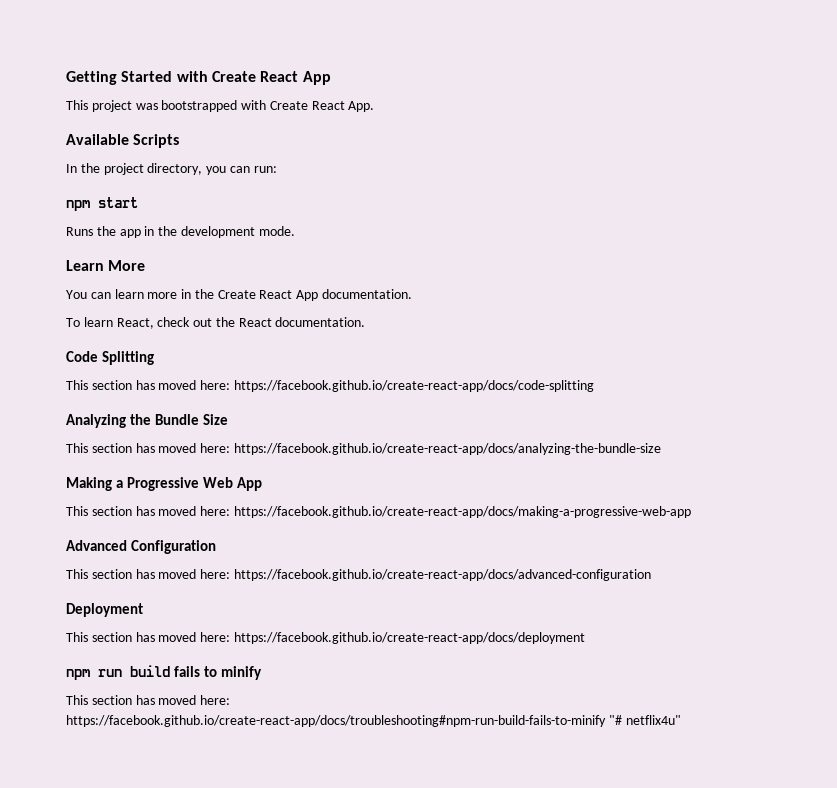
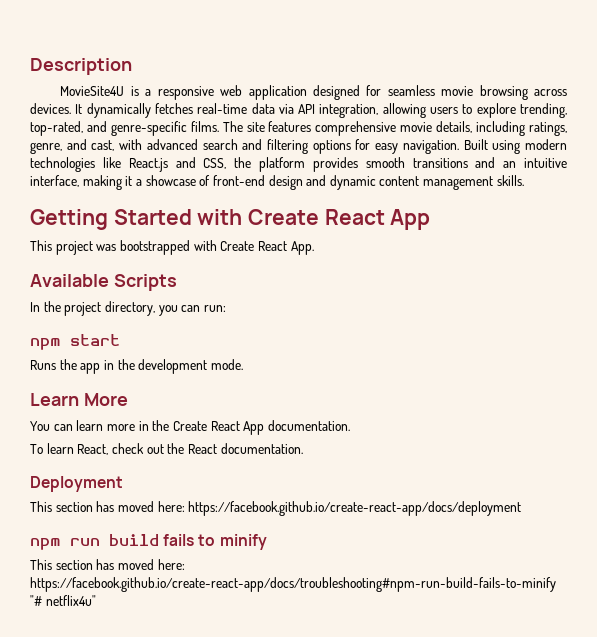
(66, 78) none -> [30,58,132,75] [60,85,567,100] [30,103,568,118] [30,121,568,136] [30,139,568,154] [30,157,567,172] [30,175,524,190] Description // MovieSite4U is a responsive web application designed for seamless movie browsing across devices. It dynamically fetches real-time data via API integration, allowing users to explore trending, top-rated, and genre-specific films. The site features comprehensive movie details, including ratings, genre, and cast, with advanced search and filtering options for easy navigation. Built using modern technologies like React.js and CSS, the platform provides smooth transitions and an intuitive interface, making it a showcase of front-end design and dynamic content management skills. //
[66,351,154,365] [66,380,594,392] [66,414,228,428] [66,443,661,455] [66,477,262,491] [66,506,691,518] [66,540,216,554] [66,569,651,581] // Code Splitting // This section has moved here: https://facebook.github.io/create-react-app/docs/code-splitting // Analyzing the Bundle Size // This section has moved here: https://facebook.github.io/create-react-app/docs/analyzing-the-bundle-size // Making a Progressive Web App // This section has moved here: https://facebook.github.io/create-react-app/docs/making-a-progressive-web-app // Advanced Configuration // This section has moved here: https://facebook.github.io/create-react-app/docs/advanced-configuration -> (303, 448) none

